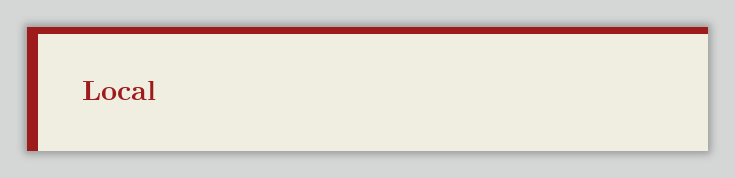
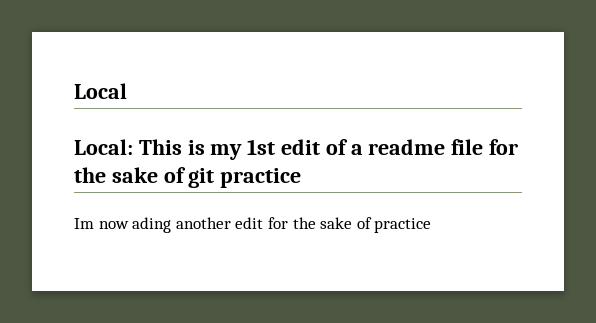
(156, 90) none -> [74,139,519,160] [74,167,302,188] [74,217,432,233] // Local: This is my 1st edit of a readme file for the sake of git practice // Im now ading another edit for the sake of practice

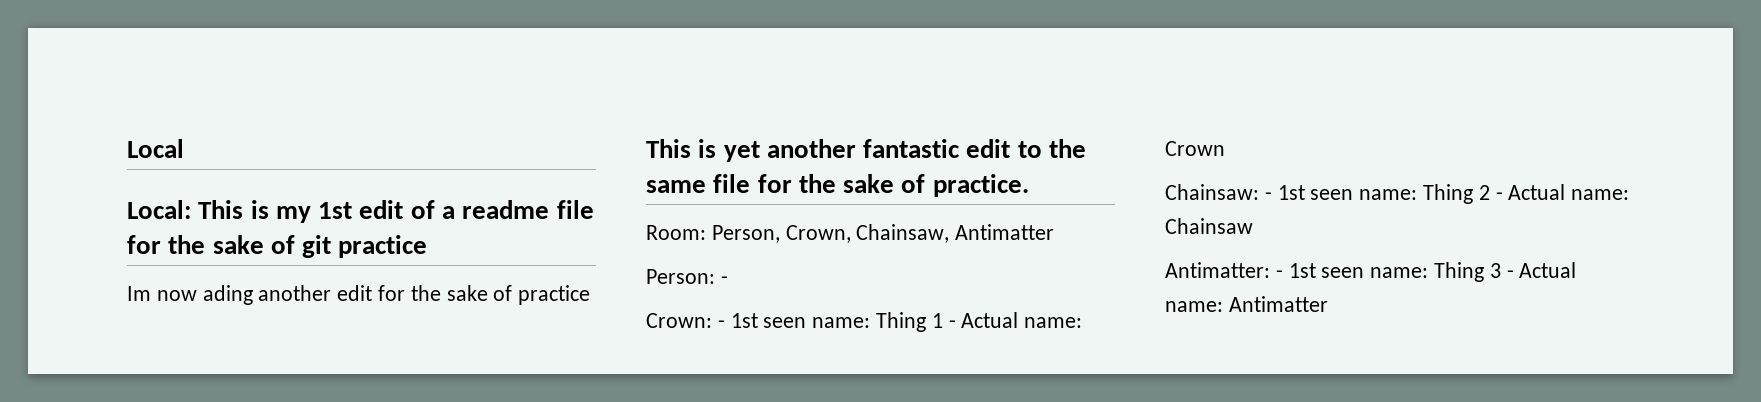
(432, 225) none -> [646,139,1087,162] [646,174,1029,197] [646,224,1055,243] [646,269,728,284] [646,312,1083,332] [1165,141,1225,156] [1165,184,1630,204] [1165,218,1253,234] [1165,262,1577,282] [1165,296,1328,312] // This is yet another fantastic edit to the same file for the sake of practice. // Room: Person, Crown, Chainsaw, Antimatter // Person: - // Crown: - 1st seen name: Thing 1 - Actual name: Crown // Chainsaw: - 1st seen name: Thing 2 - Actual name: Chainsaw // Antimatter: - 1st seen name: Thing 3 - Actual name: Antimatter

